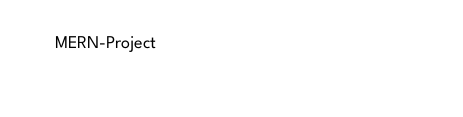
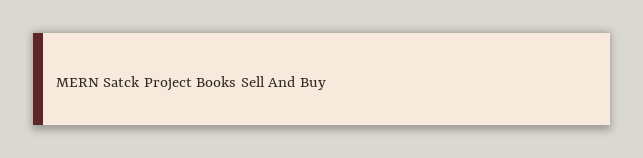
[55,36,156,52] MERN-Project -> [56,76,326,91] MERN Satck Project Books Sell And Buy

